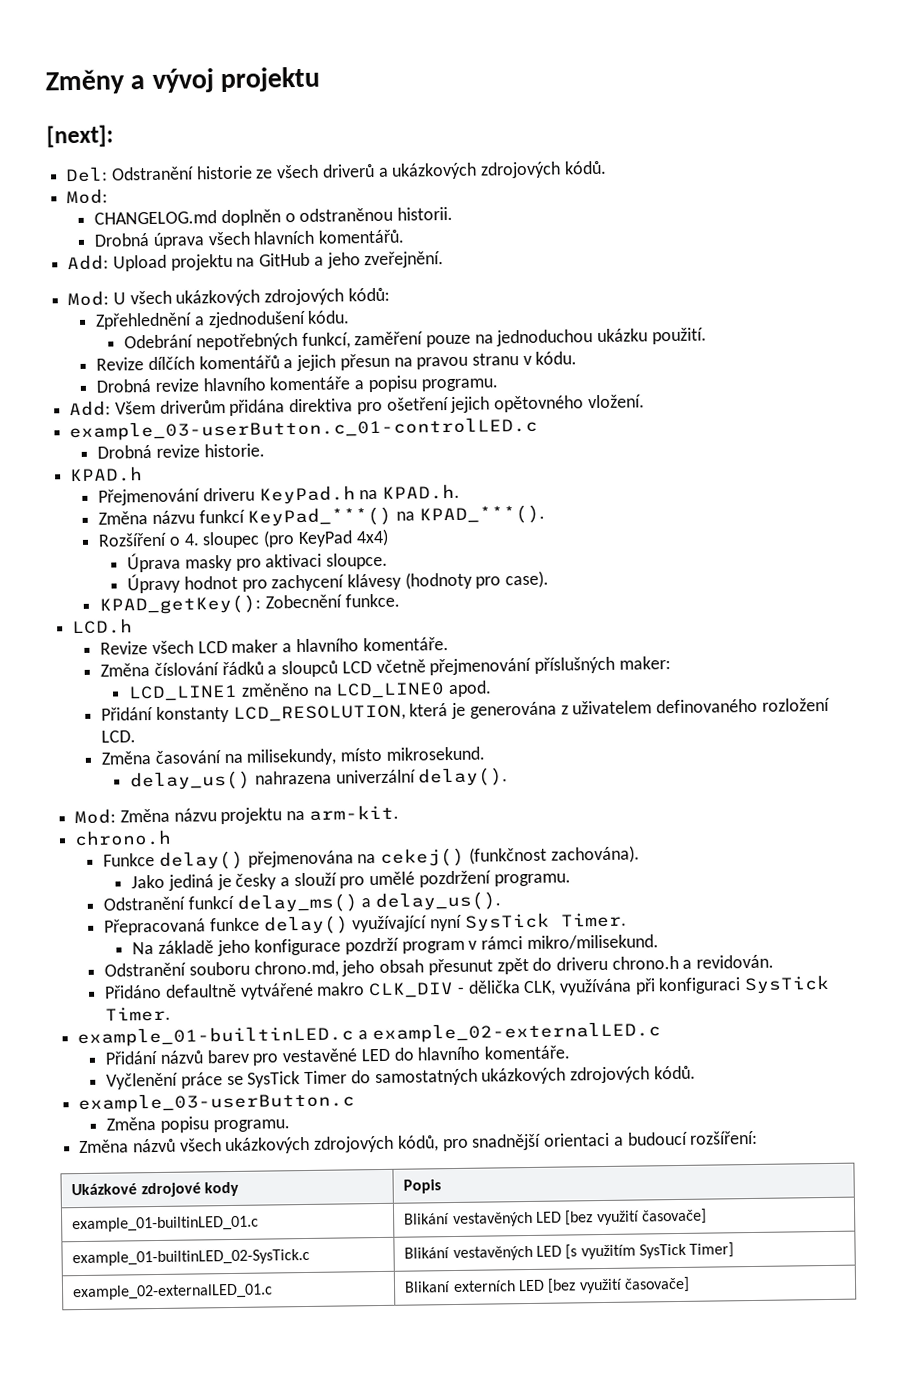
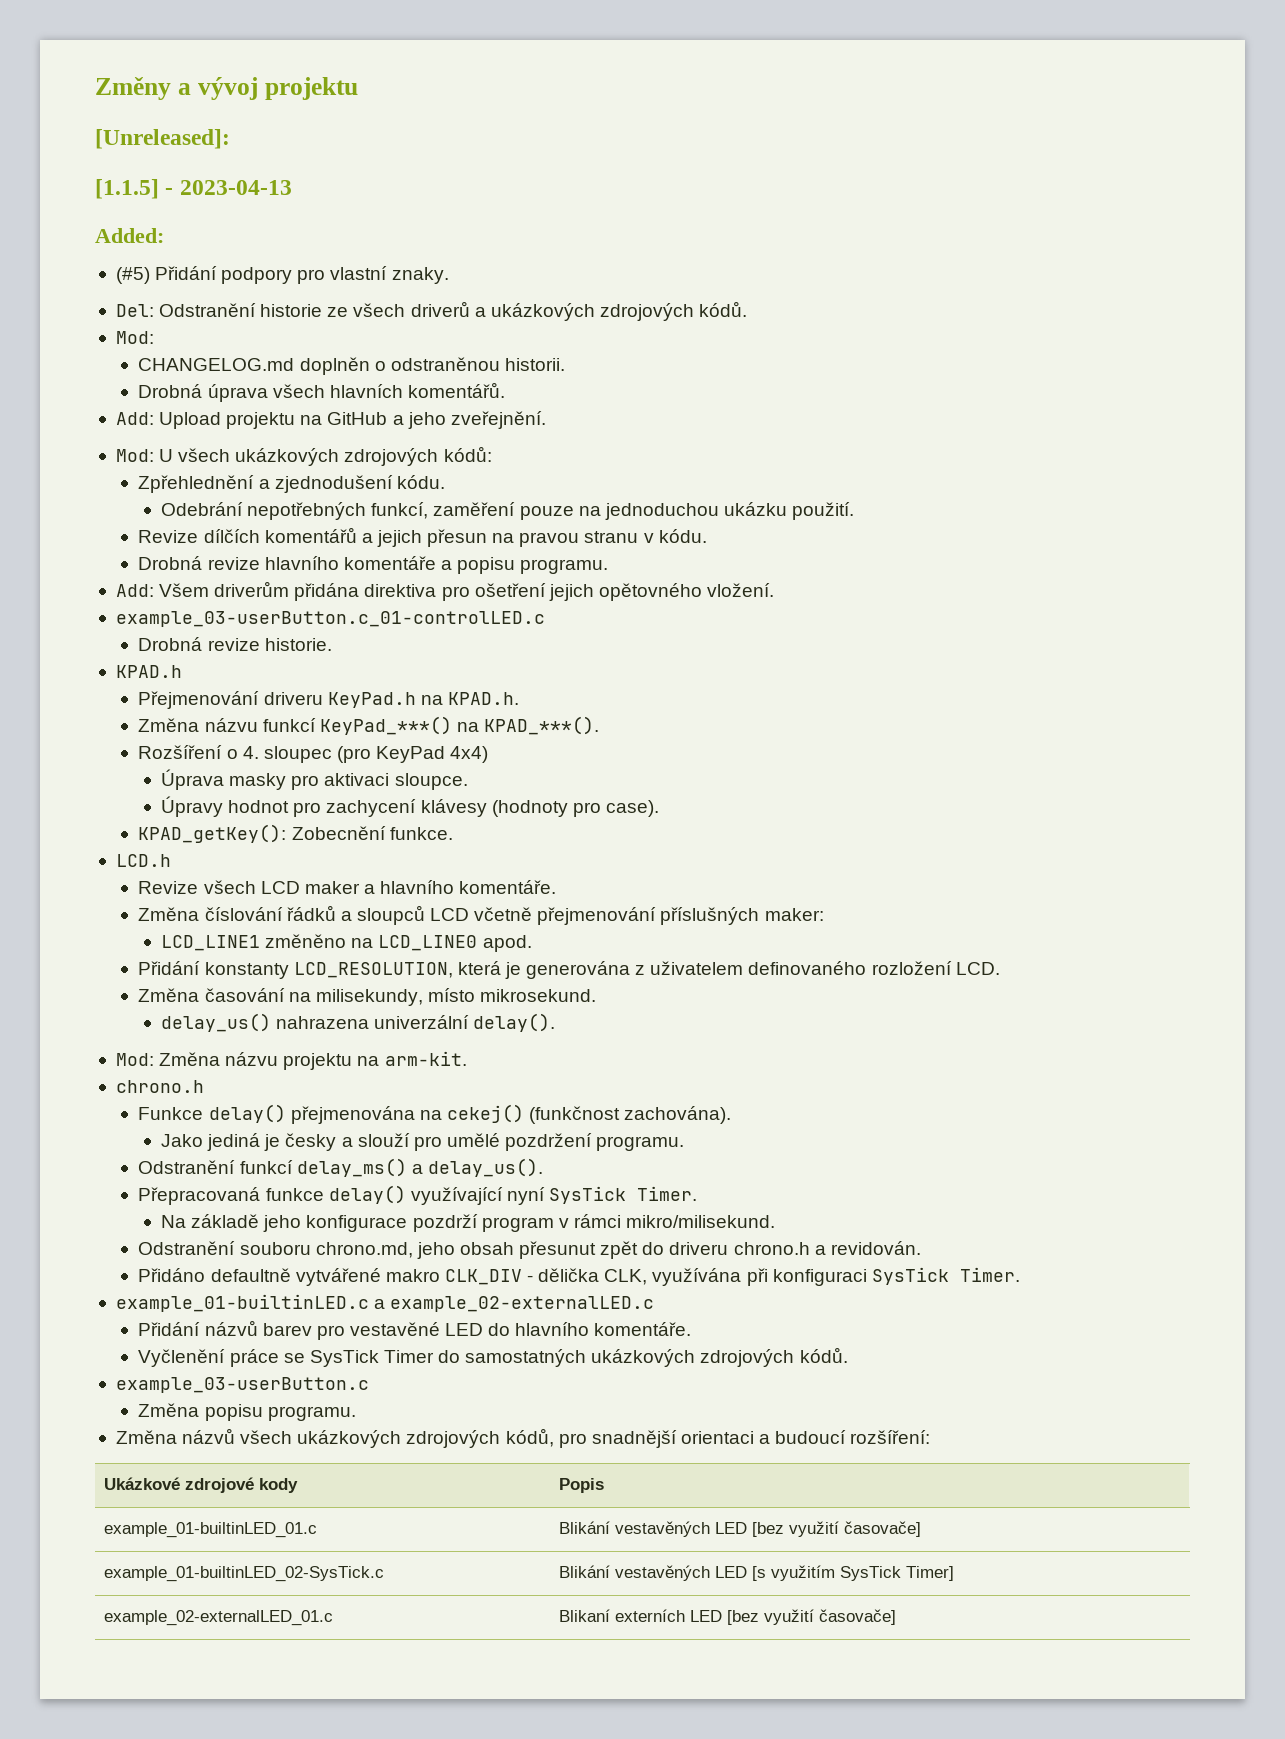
[46,124,114,148] [next]: -> [95,129,230,149] [95,179,292,199] [95,228,164,243] [115,266,449,284] [Unreleased]: // [1.1.5] - 2023-04-13 // Added: // (#5) Přidání podpory pro vlastní znaky.

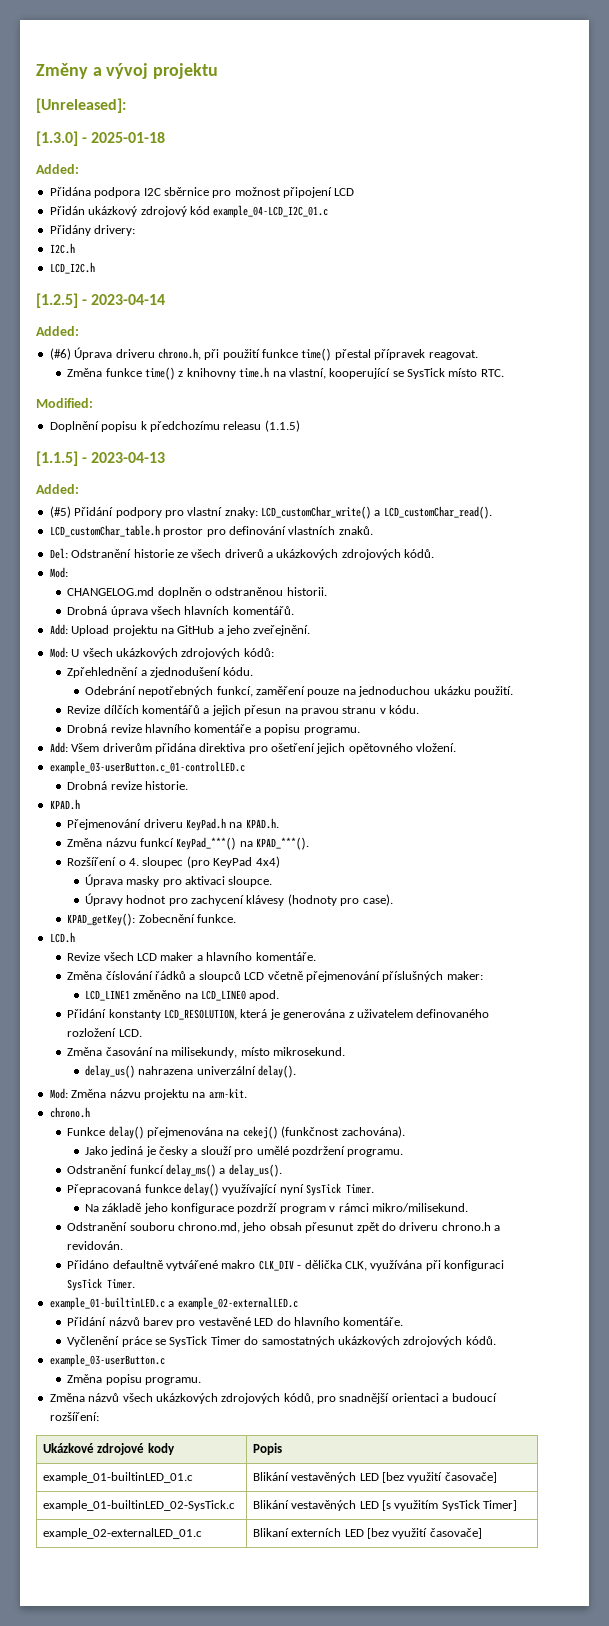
(230, 139) none -> [36,131,166,146] [36,164,79,174] [49,187,355,198] [49,205,329,218] [49,225,136,236] [49,243,75,254] [49,262,95,274] [36,293,166,308] [36,326,79,336] [49,347,478,361] [67,367,504,380] [36,398,93,408] [49,420,300,432] // [1.3.0] - 2025-01-18 // Added: // Přidána podpora I2C sběrnice pro možnost připojení LCD // Přidán ukázkový zdrojový kód example_04-LCD_I2C_01.c // Přidány drivery: // I2C.h // LCD_I2C.h // [1.2.5] - 2023-04-14 // Added: // (#6) Úprava driveru chrono.h, při použití funkce time() přestal přípravek reagovat. // Změna funkce time() z knihovny time.h na vlastní, kooperující se SysTick místo RTC. // Modified: // Doplnění popisu k předchozímu releasu (1.1.5)
[391,267,449,284] znaky. -> [224,506,492,519] [49,525,373,537] znaky: LCD_customChar_write() a LCD_customChar_read(). // LCD_customChar_table.h prostor pro definování vlastních znaků.

